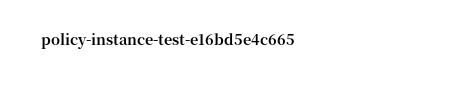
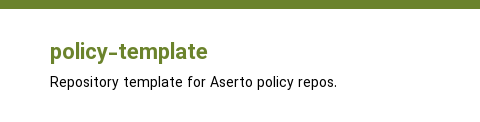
[41,33,295,49] policy-instance-test-e16bd5e4c665 -> [50,42,208,64] [50,76,337,90] policy-template // Repository template for Aserto policy repos.

